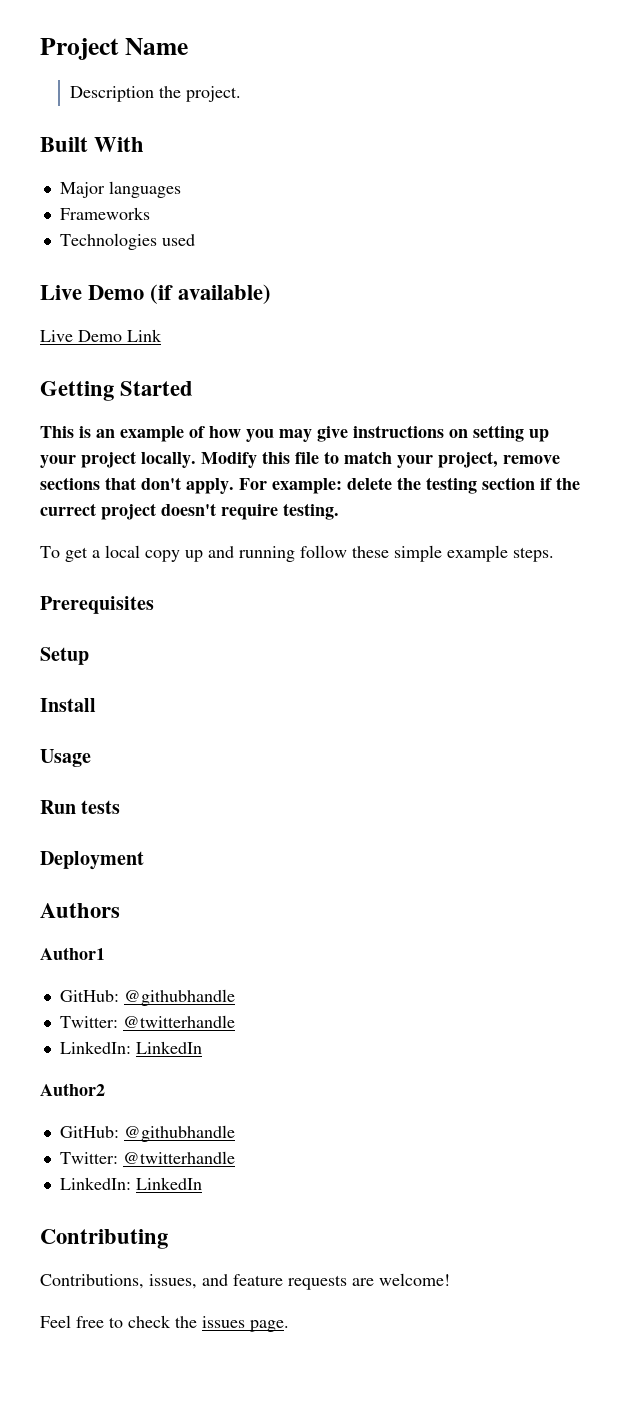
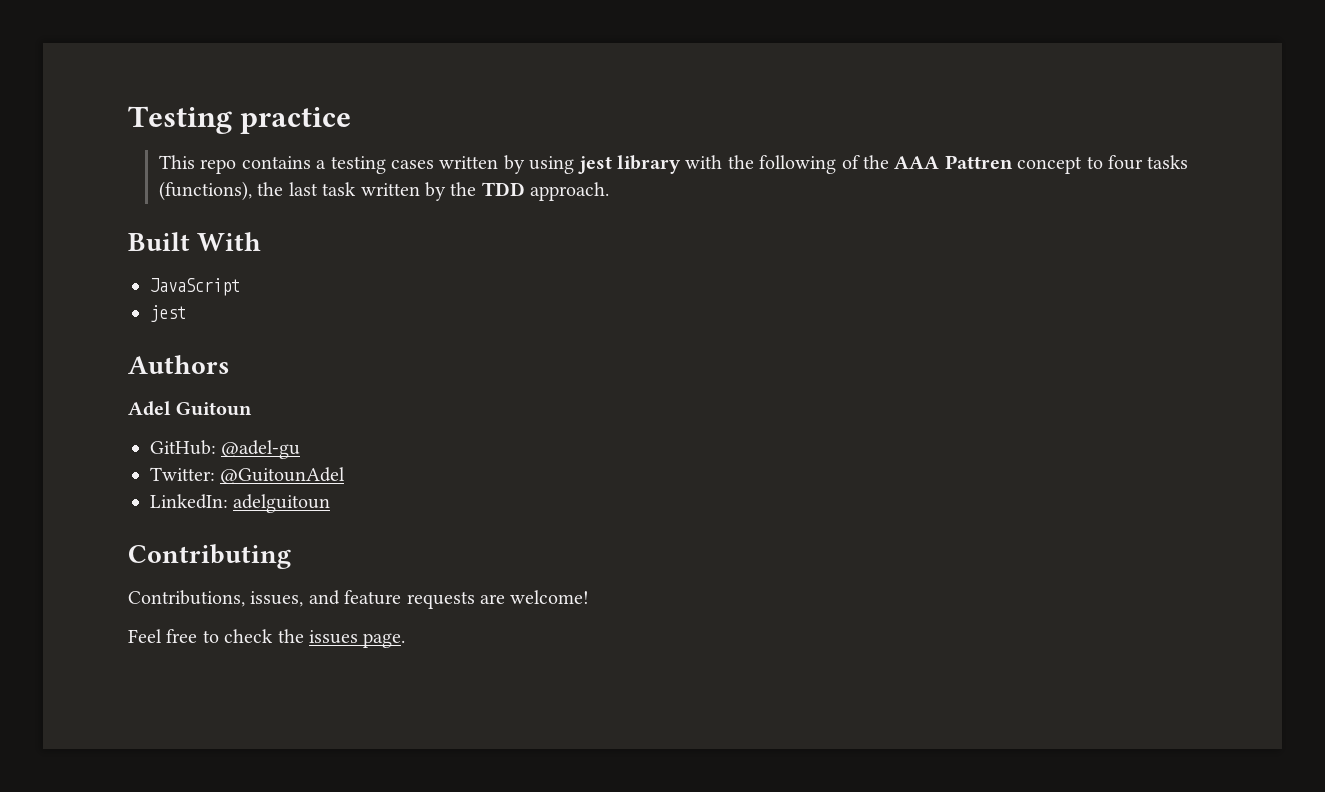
[40,38,188,60] [70,86,242,102] [40,137,145,152] [59,181,181,198] [59,207,150,220] [59,233,195,250] [40,284,272,304] [40,329,162,342] [40,381,194,401] [40,425,549,442] [40,451,560,468] [40,477,580,494] [40,503,339,520] [40,545,554,562] [40,596,154,614] [40,647,89,665] [40,698,96,712] [40,749,91,767] [40,800,121,814] [40,851,144,870] Project Name // Description the project. // Built With // Major languages // Frameworks // Technologies used // Live Demo (if available) // Live Demo Link // Getting Started // This is an example of how you may give instructions on setting up your project locally. Modify this file to match your project, remove sections that don't apply. For example: delete the testing section if the currect project doesn't require testing. // To get a local copy up and running follow these simple example steps. // Prerequisites // Setup // Install // Usage // Run tests // Deployment -> [128,106,352,134] [158,155,1189,174] [158,181,610,201] [128,232,262,251] [150,278,240,296] [150,305,186,322] Testing practice // This repo contains a testing cases written by using jest library with the following of the AAA Pattren concept to four tasks (functions), the last task written by the TDD approach. // Built With // JavaScript // jest
[40,947,105,960] [59,989,235,1006] [59,1015,235,1028] [59,1041,202,1054] [40,1083,105,1096] [59,1125,235,1142] [59,1151,235,1164] [59,1177,202,1190] Author1 // GitHub: @githubhandle // Twitter: @twitterhandle // LinkedIn: LinkedIn // Author2 // GitHub: @githubhandle // Twitter: @twitterhandle // LinkedIn: LinkedIn -> [128,401,253,416] [150,440,301,459] [150,467,346,484] [150,494,331,513] Adel Guitoun // GitHub: @adel-gu // Twitter: @GuitounAdel // LinkedIn: adelguitoun

